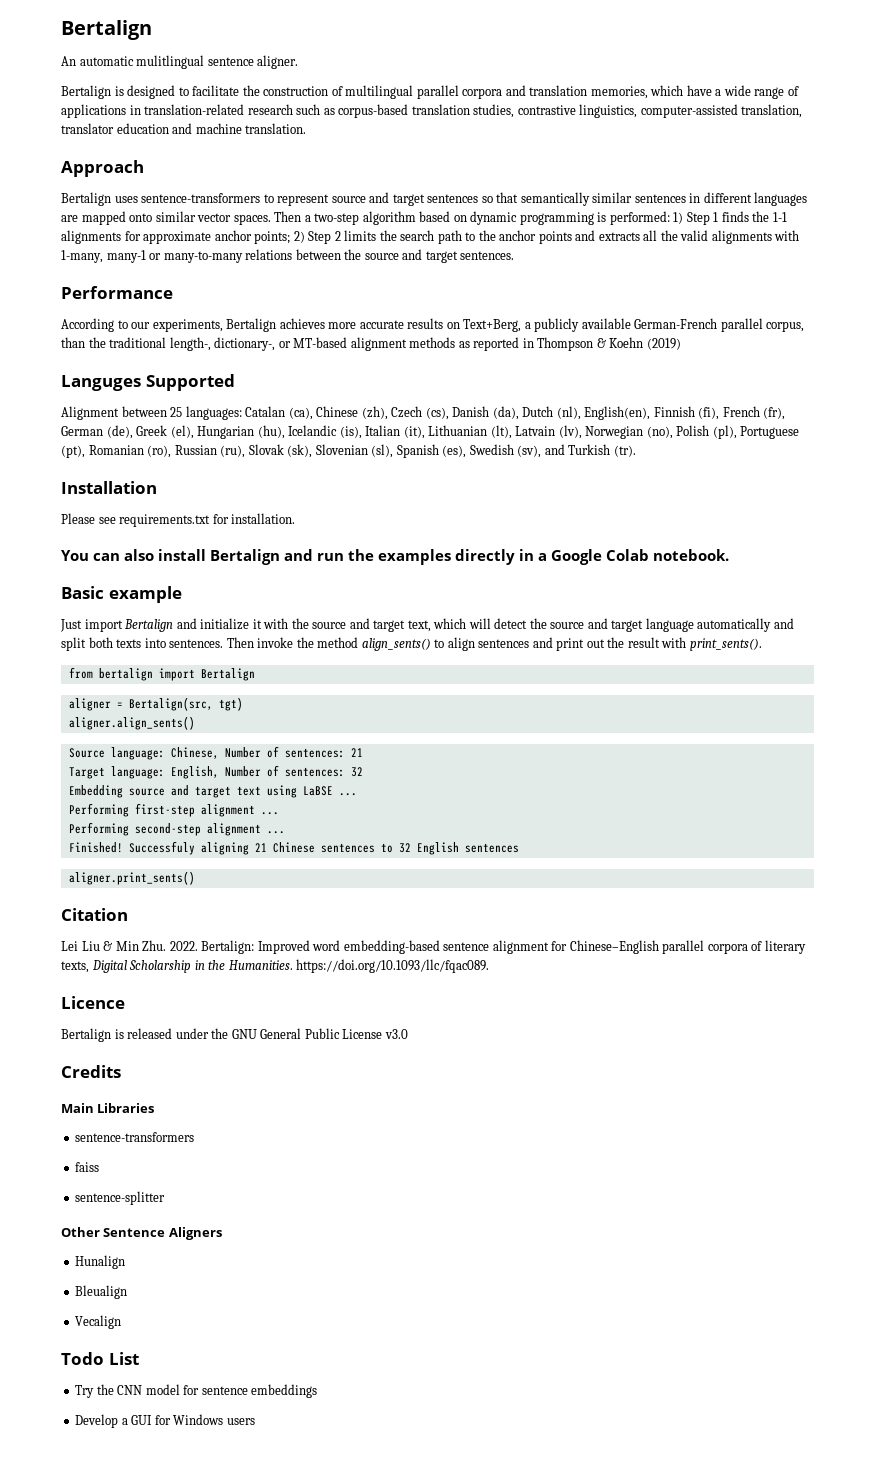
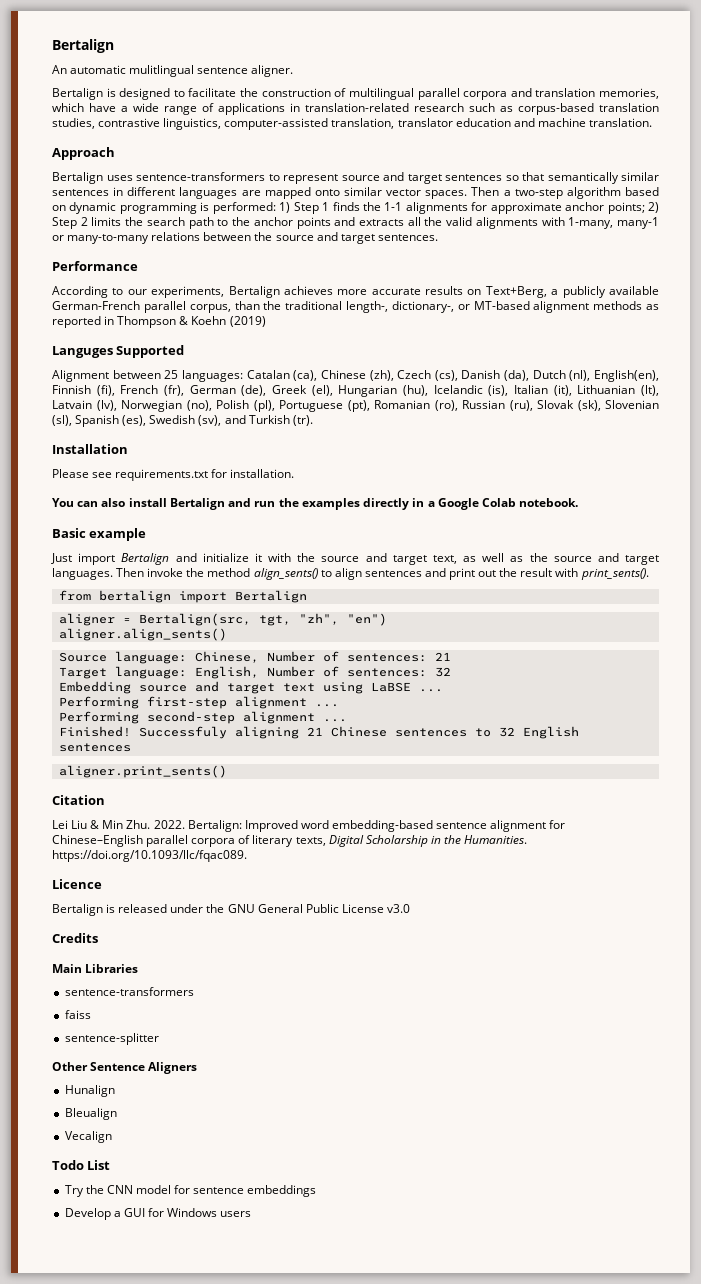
[433,618,794,632] [61,637,224,651] which will detect the source and target language automatically and split both texts into sentences. -> [463,553,659,565] [52,568,113,580] as well as the source and target languages.
[218,697,243,711] tgt) -> [258,613,387,626] tgt, "zh", "en")

